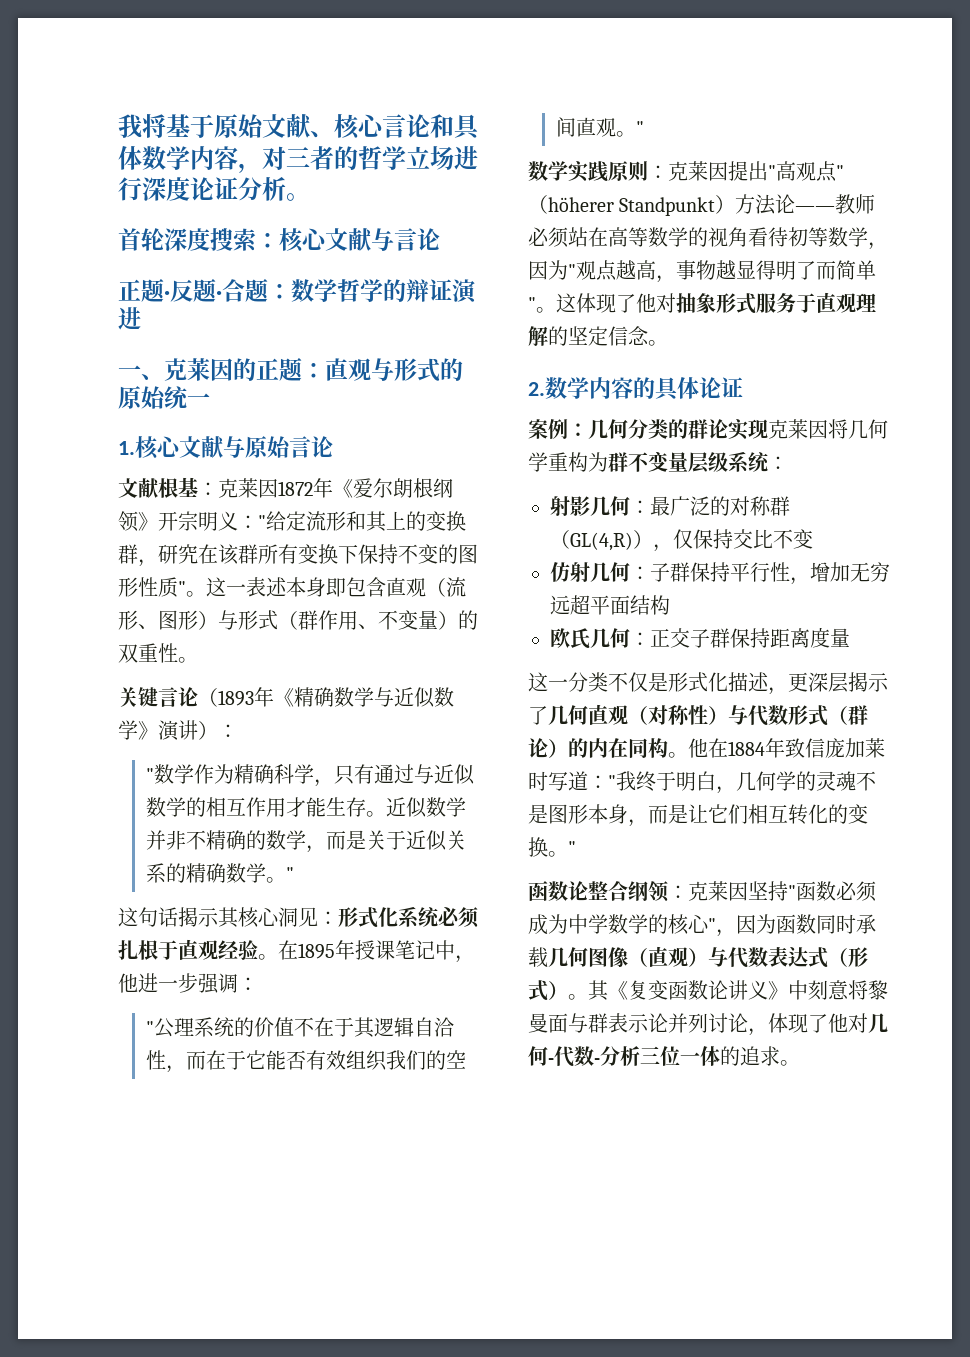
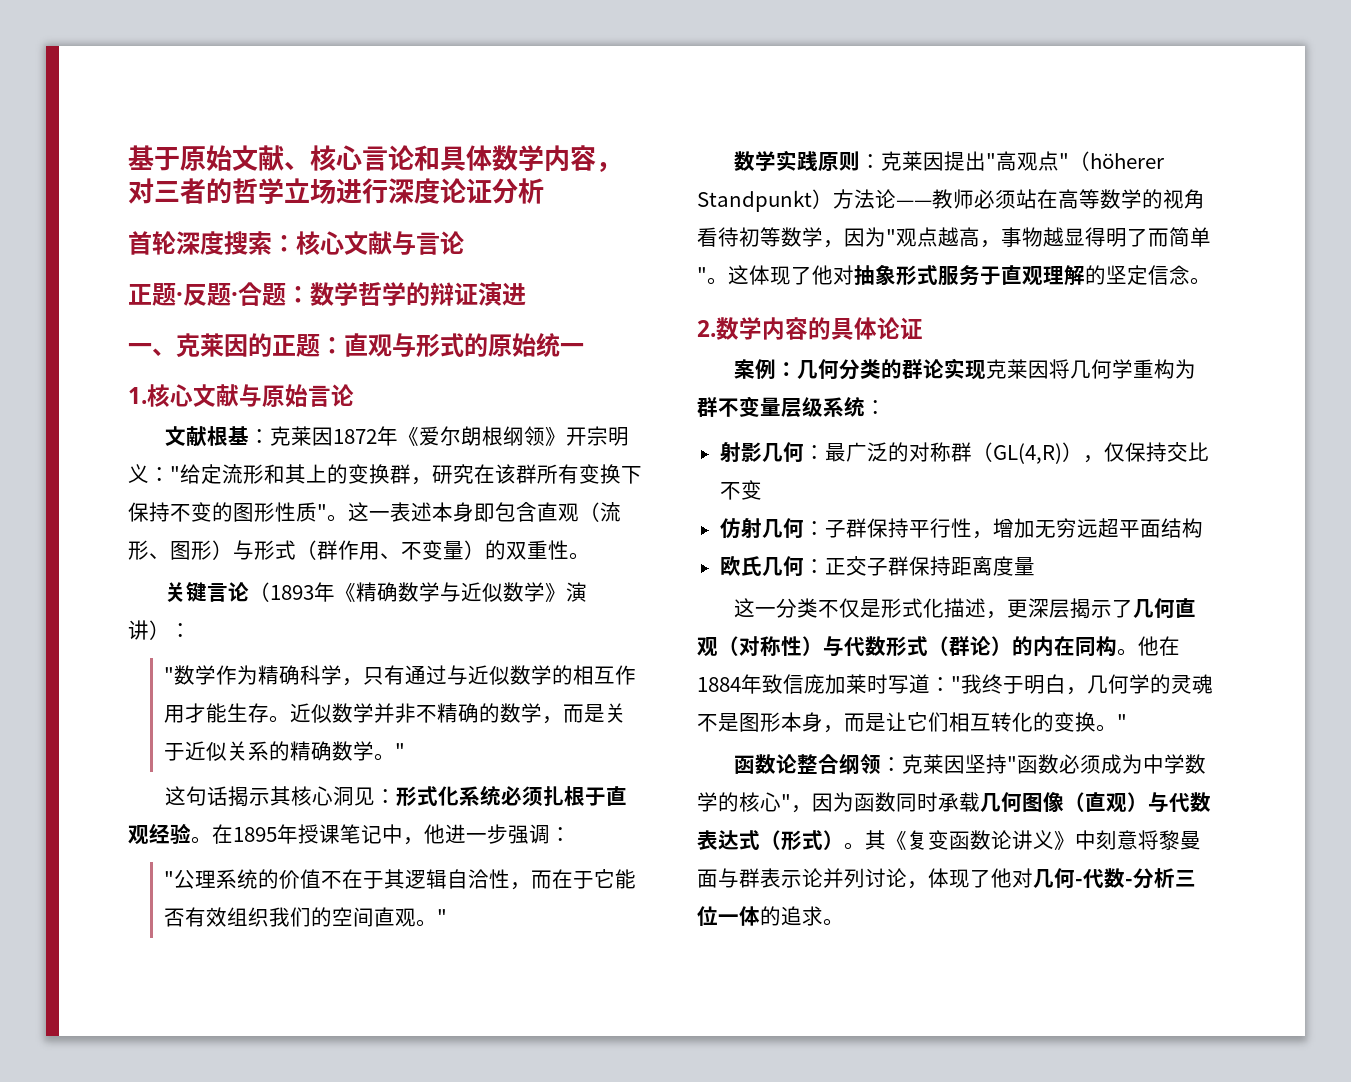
[118,114,166,138] 我将 -> (128, 157) none
[286,193,310,201] 。 -> (544, 191) none

